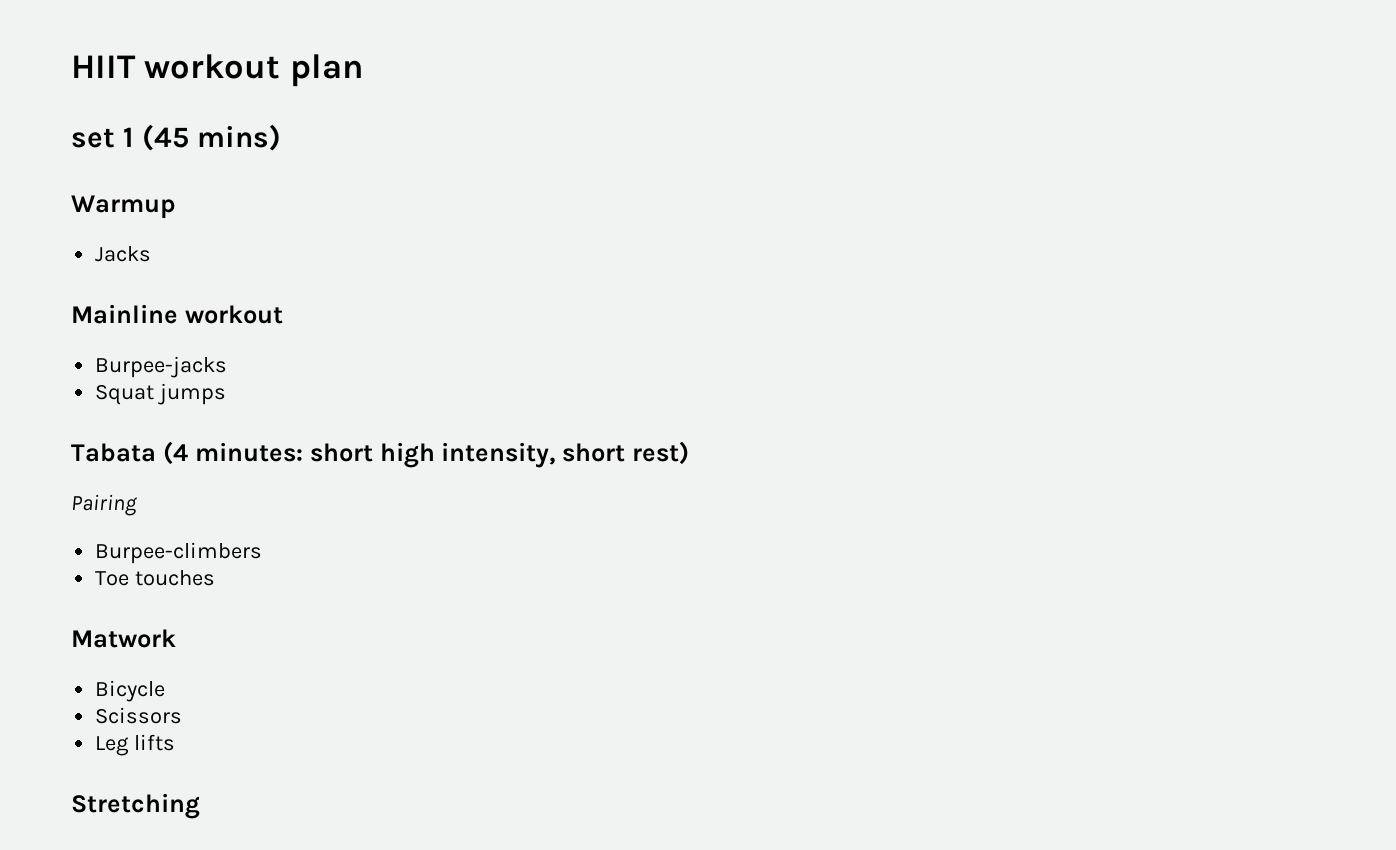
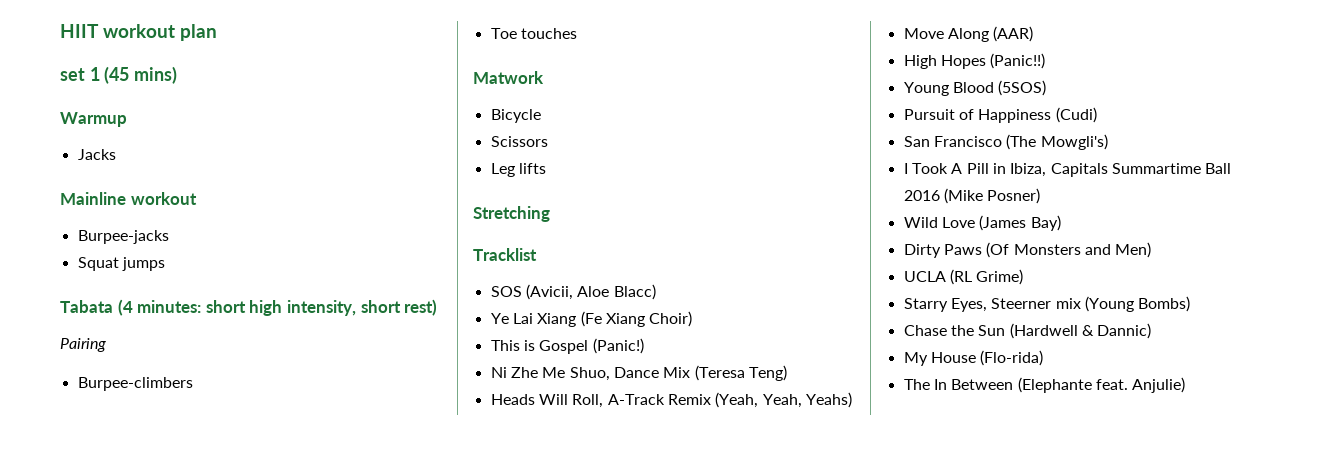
(200, 806) none -> [473,248,537,261] [490,284,656,300] [490,311,693,327] [490,338,644,354] [490,365,787,381] [490,392,852,408] [903,26,1034,42] [903,53,1046,69] [903,80,1047,96] [903,107,1097,123] [903,134,1108,150] [903,163,1232,177] [903,188,1041,204] [903,215,1061,231] [903,242,1152,258] [903,269,1024,285] [903,296,1191,312] [903,323,1152,339] [903,350,1044,366] [903,377,1186,393] // Tracklist // SOS (Avicii, Aloe Blacc) // Ye Lai Xiang (Fe Xiang Choir) // This is Gospel (Panic!) // Ni Zhe Me Shuo, Dance Mix (Teresa Teng) // Heads Will Roll, A-Track Remix (Yeah, Yeah, Yeahs) // Move Along (AAR) // High Hopes (Panic!!) // Young Blood (5SOS) // Pursuit of Happiness (Cudi) // San Francisco (The Mowgli's) // I Took A Pill in Ibiza, Capitals Summartime Ball 2016 (Mike Posner) // Wild Love (James Bay) // Dirty Paws (Of Monsters and Men) // UCLA (RL Grime) // Starry Eyes, Steerner mix (Young Bombs) // Chase the Sun (Hardwell & Dannic) // My House (Flo-rida) // The In Between (Elephante feat. Anjulie)

